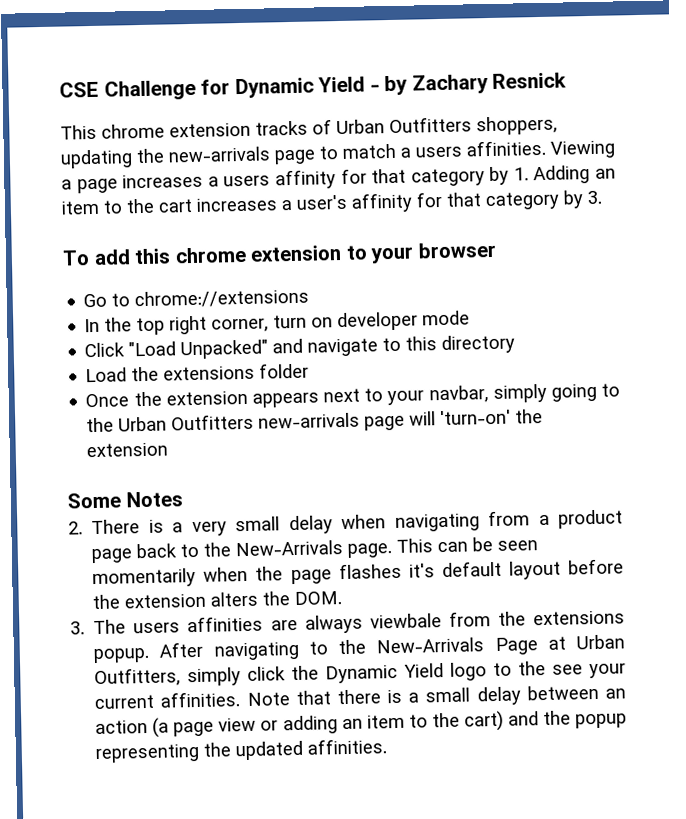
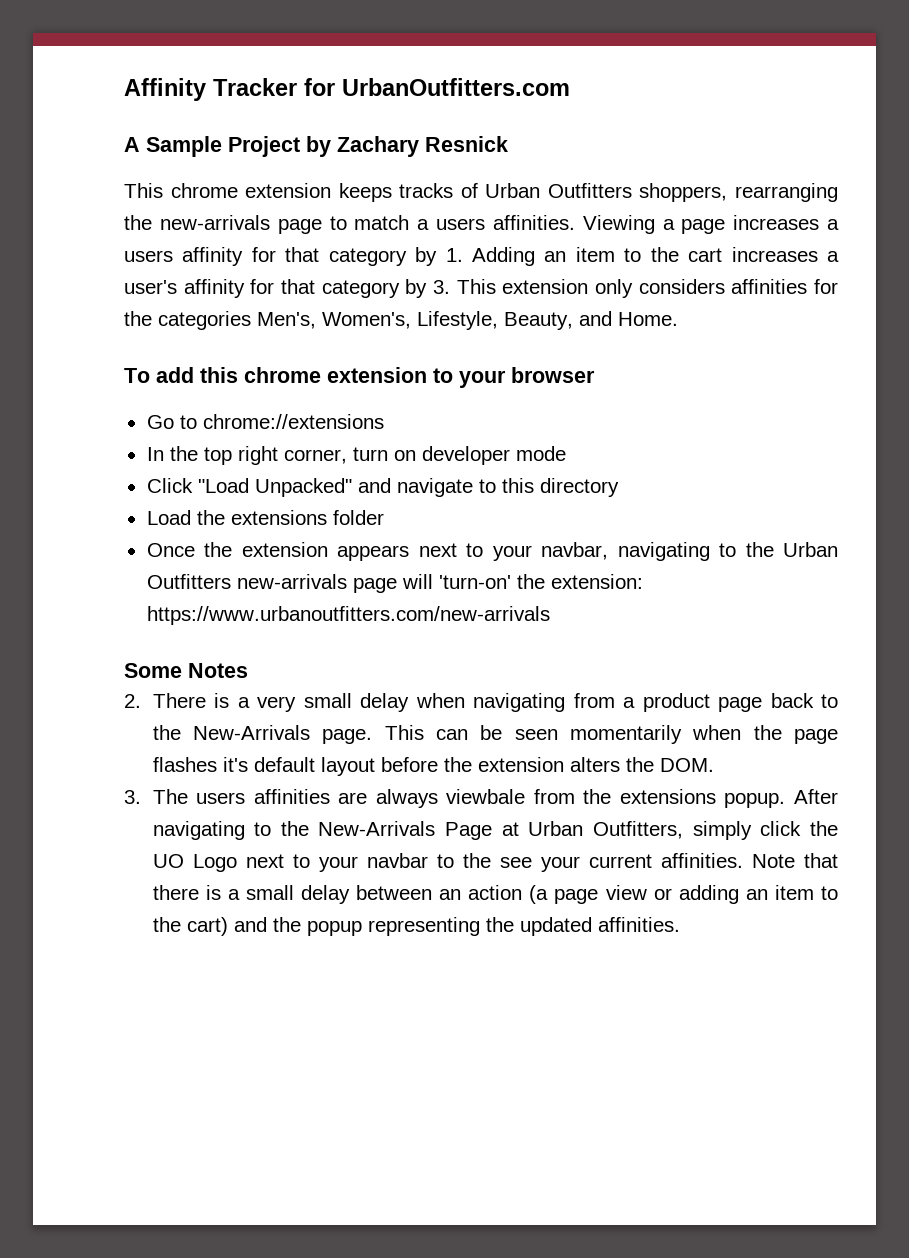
[59,76,380,101] CSE Challenge for Dynamic Yield - -> [124,78,570,101] [124,136,300,157] Affinity Tracker for UrbanOutfitters.com // A Sample Project
(251, 130) none -> [338,183,392,202] keeps
[60,149,133,169] updating -> [734,183,838,202] rearranging
(602, 197) none -> [456,279,838,298] [124,311,678,330] This extension only considers affinities for the categories Men's, Women's, Lifestyle, Beauty, and Home.
[492,383,597,403] simply going -> [617,542,710,561] navigating
[86,442,169,458] extension -> [550,574,643,589] [146,606,550,625] extension: https://www.urbanoutfitters.com/new-arrivals
[325,662,488,684] Dynamic Yield logo -> [152,853,428,872] UO Logo next to your navbar

